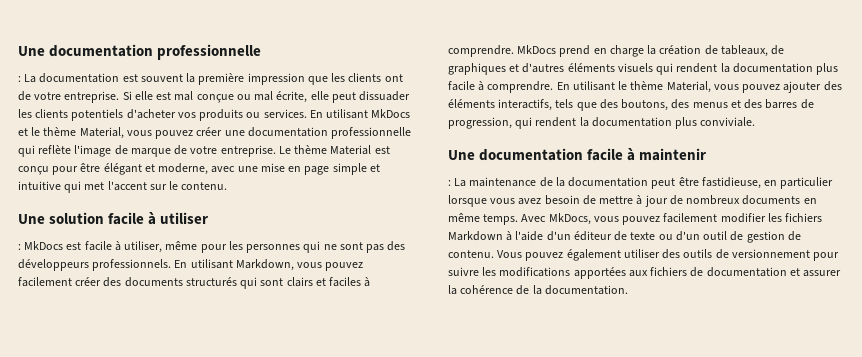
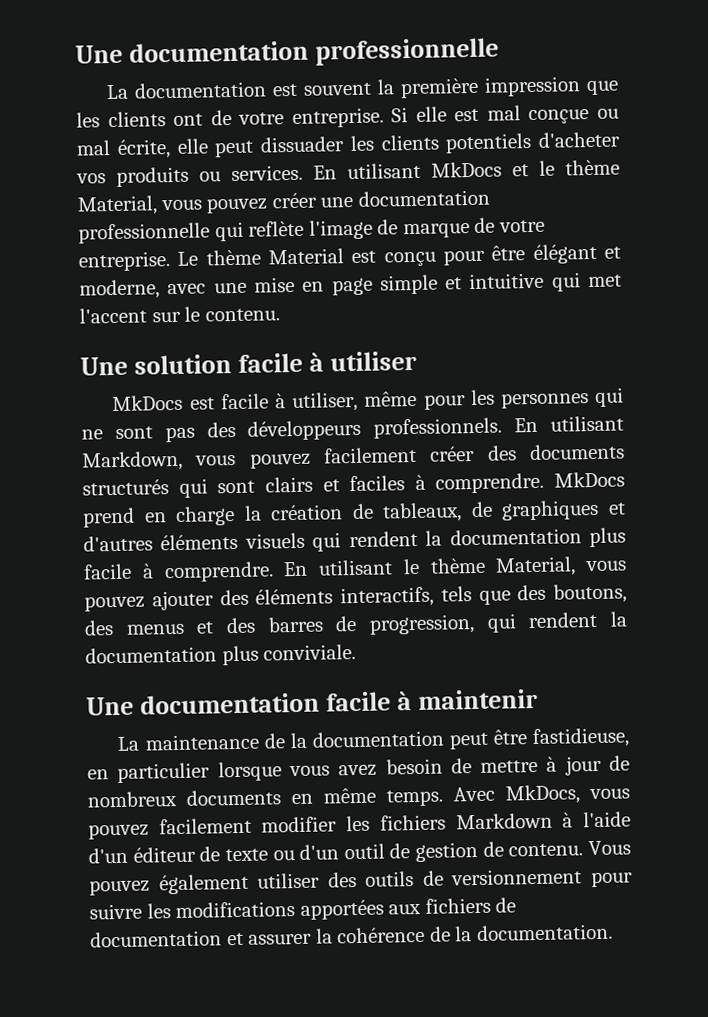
[18,76,21,82] : -> (499, 51) none
[18,244,21,250] : -> (417, 361) none
[448,180,451,186] : -> (538, 699) none

